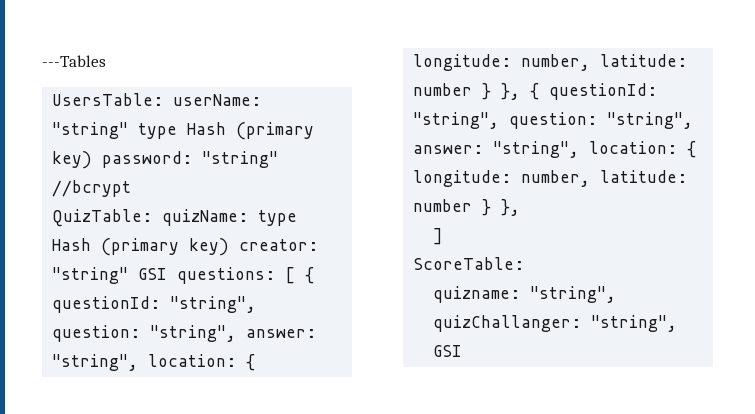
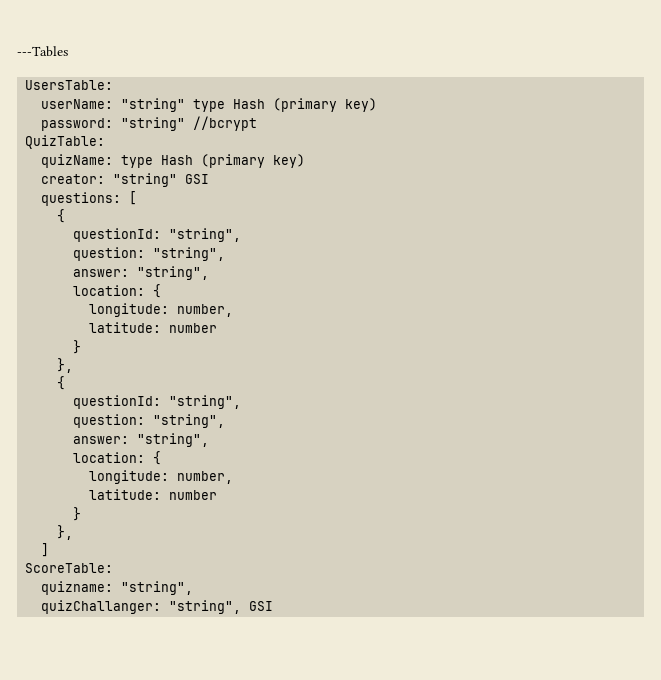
(164, 99) none -> (114, 85) //
(93, 160) none -> (378, 105) //
(153, 218) none -> (106, 142) //
(230, 247) none -> (306, 161) //
(168, 274) none -> (210, 179) //
[305,267,315,284] [52,296,257,313] [52,325,317,342] [52,354,256,371] [413,54,688,71] [413,83,658,100] [413,112,694,129] [413,141,697,158] [413,170,688,187] [413,199,492,216] { questionId: "string", question: "string", answer: "string", location: { longitude: number, latitude: number } }, { questionId: "string", question: "string", answer: "string", location: { longitude: number, latitude: number } -> [57,209,66,223] [73,228,242,242] [73,247,226,261] [73,266,210,280] [73,284,162,298] [89,303,234,317] [89,322,218,333] [73,340,82,354] [57,358,74,373] [57,376,66,390] [73,395,242,409] [73,414,226,428] [73,433,210,447] [73,451,162,465] [89,470,234,484] [89,489,218,500] [73,507,82,521] // { // questionId: "string", // question: "string", // answer: "string", // location: { // longitude: number, // latitude: number // } // }, // { // questionId: "string", // question: "string", // answer: "string", // location: { // longitude: number, // latitude: number // } //

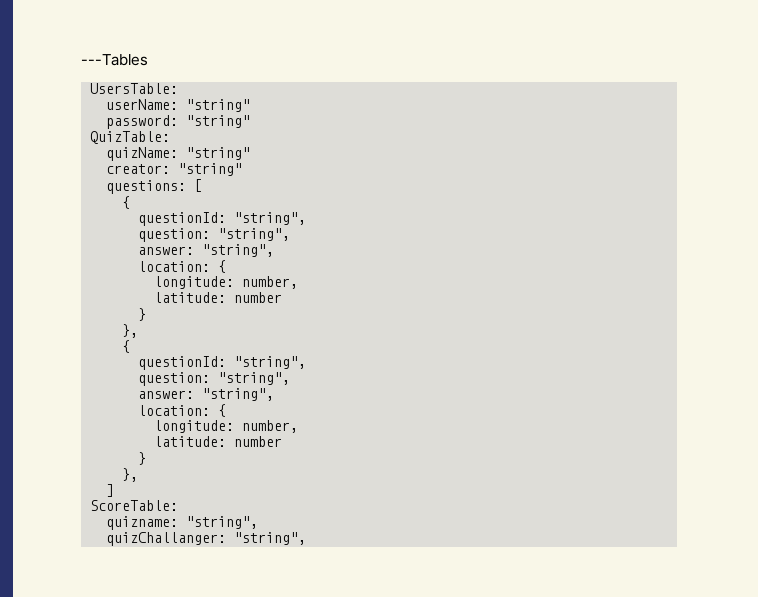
[193,98,378,112] type Hash (primary key) -> (251, 105) none
[193,116,258,131] //bcrypt -> (251, 121) none
[121,154,306,168] type Hash (primary key) -> [186,147,251,160] "string"
[185,174,210,184] GSI -> (243, 169) none
[249,601,274,611] GSI -> (307, 538) none

